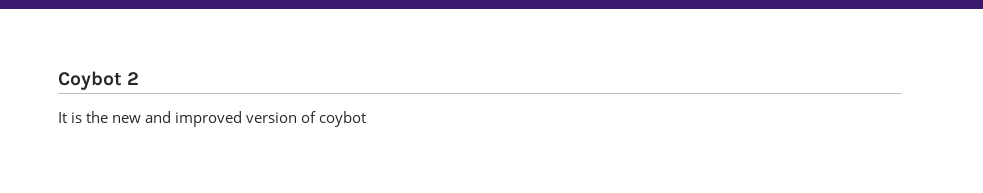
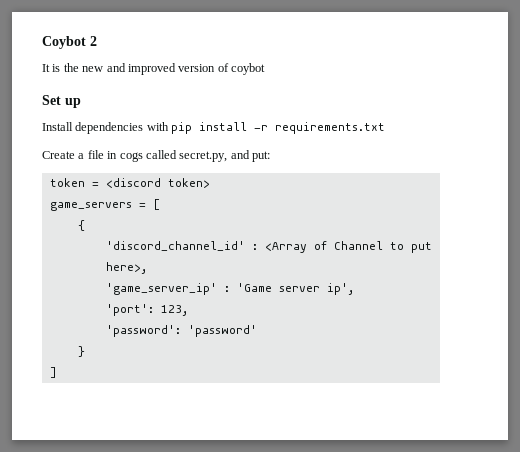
(367, 119) none -> [42,95,81,108] [42,122,386,134] [42,150,270,162] [49,178,210,188] [49,199,160,211] [77,220,85,231] [105,241,432,253] [105,262,147,274] [105,283,354,295] [105,304,188,316] [105,325,257,337] [77,346,85,357] [49,367,57,378] // Set up // Install dependencies with pip install -r requirements.txt // Create a file in cogs called secret.py, and put: // token = <discord token> // game_servers = [ // { // 'discord_channel_id' : <Array of Channel to put here>, // 'game_server_ip' : 'Game server ip', // 'port': 123, // 'password': 'password' // } // ]

